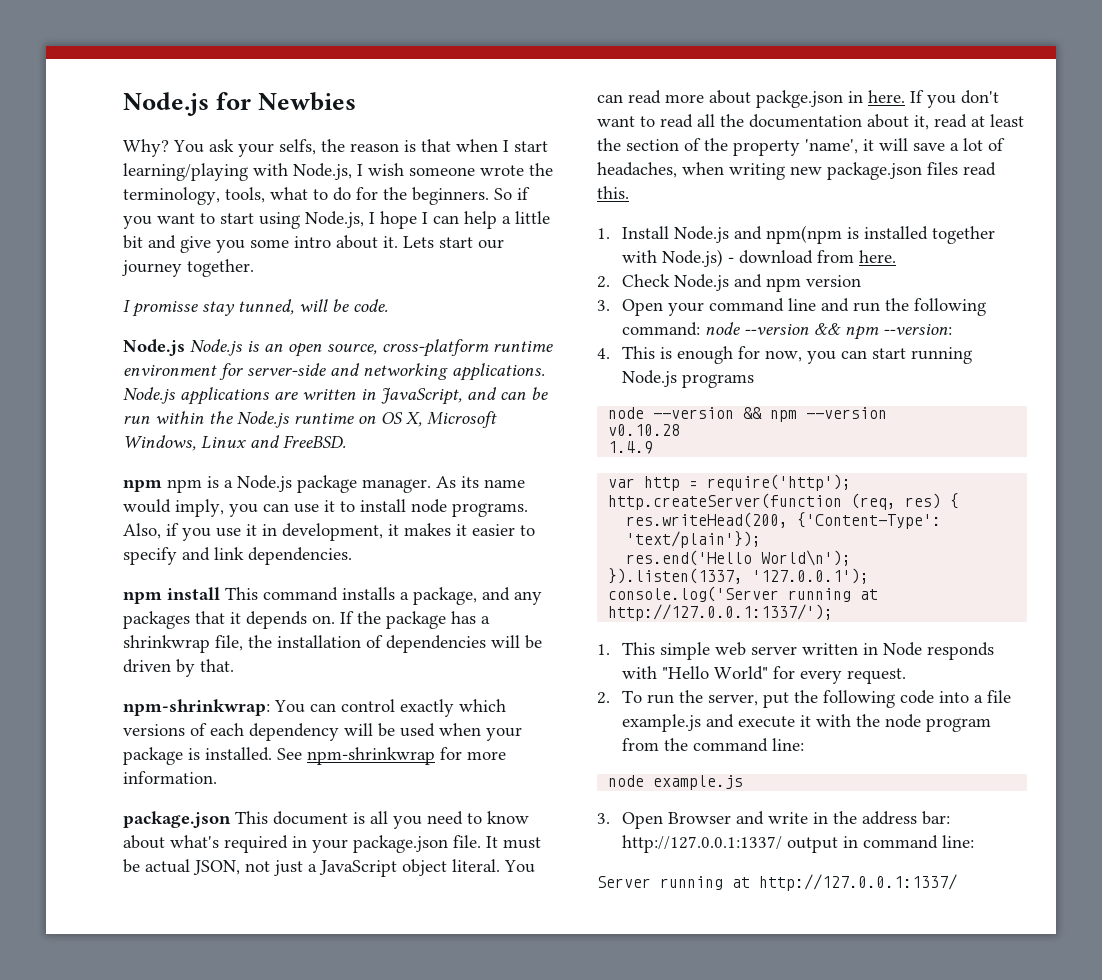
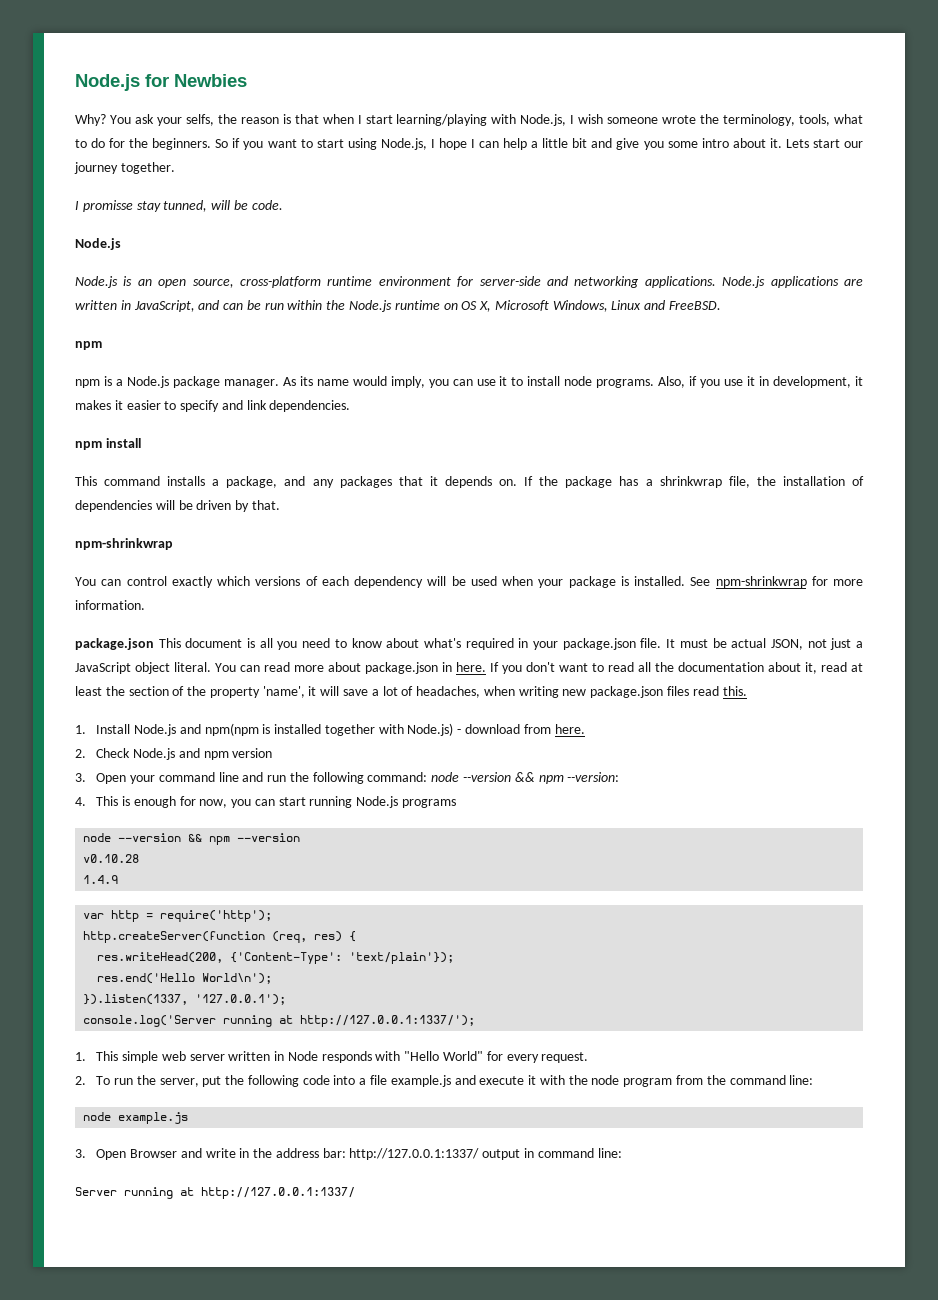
(185, 347) none -> (121, 244) //
(162, 485) none -> (102, 345) //
(220, 593) none -> (141, 443) //
[123,699,270,716] npm-shrinkwrap: -> [75,538,173,550] npm-shrinkwrap //
[756,90,843,108] packge.json -> [365,662,438,674] package.json

